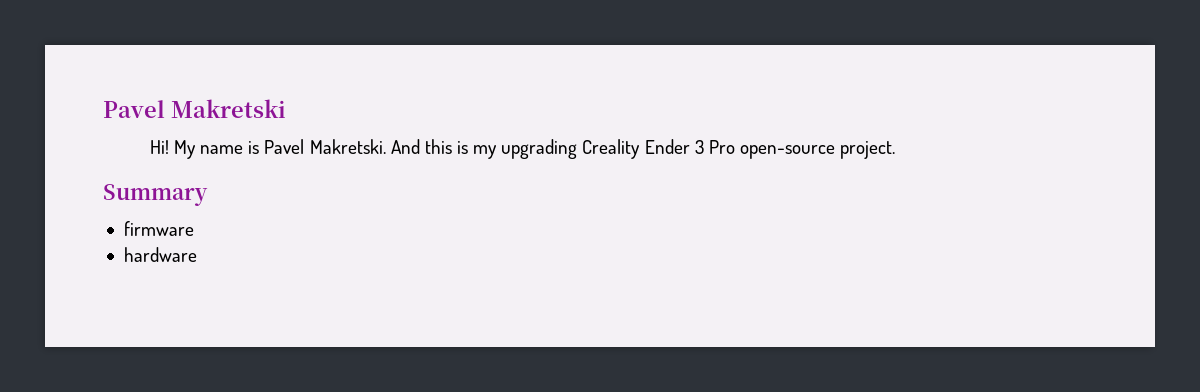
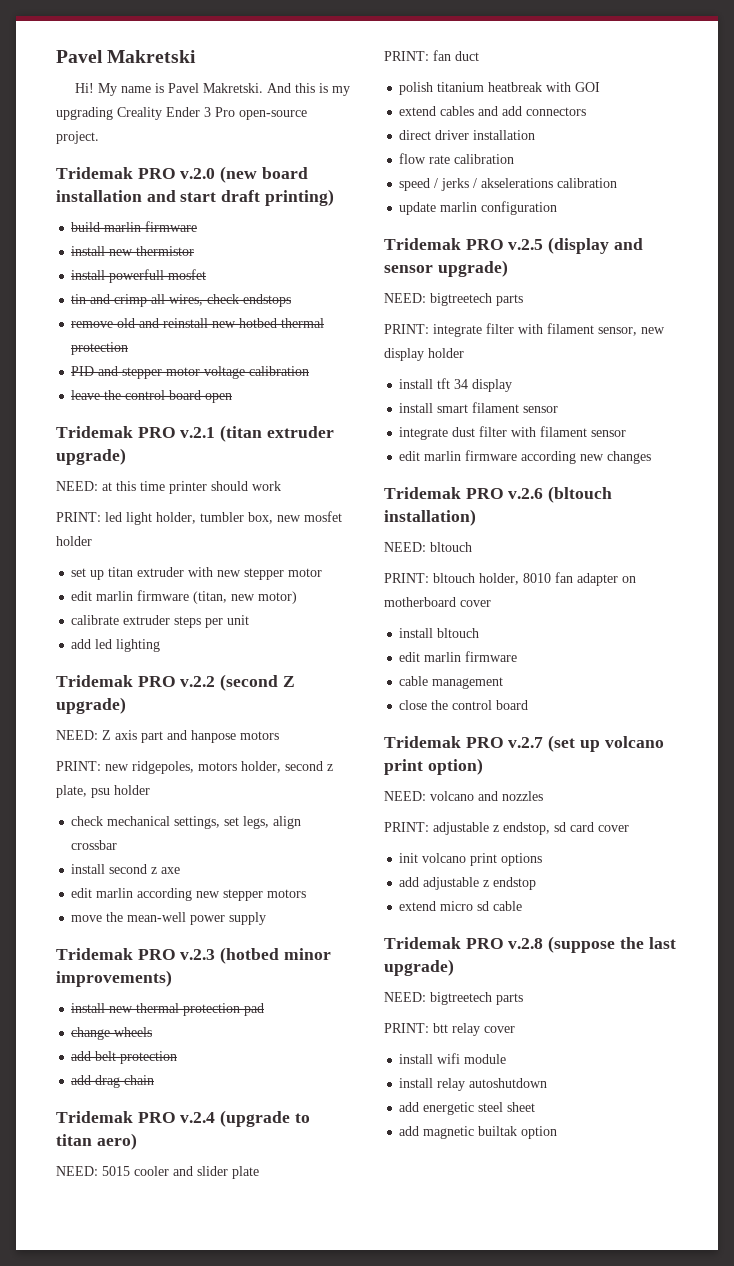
[103,184,208,206] [123,221,194,236] [123,247,197,262] Summary // firmware // hardware -> [56,166,308,183] [56,189,334,206] [71,221,198,232] [71,246,195,256] [71,269,207,283] [71,294,292,307] [71,318,325,328] [71,342,129,355] [71,366,310,379] [71,390,233,403] [56,425,334,442] [56,448,126,465] [56,481,281,494] [56,511,342,525] [56,536,92,546] [71,567,323,580] [71,590,298,604] [71,615,250,628] [71,639,161,652] [56,674,295,691] [56,697,126,714] [56,730,279,743] [56,761,333,774] [56,785,150,798] [71,816,302,829] [71,840,118,850] [71,864,181,874] [71,888,307,901] [71,912,267,925] [56,947,331,964] [56,970,172,987] [71,1003,265,1016] [71,1027,153,1040] [71,1051,178,1064] [71,1075,155,1088] [56,1110,310,1127] [56,1133,137,1150] [56,1166,259,1179] [384,50,479,61] [399,82,601,95] [399,106,587,116] [399,130,536,140] [399,153,515,164] [399,178,618,191] [399,201,558,215] [384,237,643,254] [384,260,508,277] [384,293,523,306] [384,323,665,337] [384,348,464,361] [399,378,513,392] [399,402,559,413] [399,426,627,440] [399,450,652,464] [384,486,613,503] [384,509,476,526] [384,542,472,552] [384,572,636,586] [384,597,491,607] [399,628,480,638] [399,651,518,662] [399,676,504,689] [399,700,529,710] [384,735,664,752] [384,758,483,775] [384,791,543,801] [384,822,629,835] [399,853,543,866] [399,877,537,890] [399,901,523,911] [384,936,676,953] [384,959,454,976] [384,992,523,1005] [384,1023,515,1036] [399,1053,507,1064] [399,1078,548,1091] [399,1102,536,1115] [399,1126,558,1139] Tridemak PRO v.2.0 (new board installation and start draft printing) // build marlin firmware // install new thermistor // install powerfull mosfet // tin and crimp all wires, check endstops // remove old and reinstall new hotbed thermal protection // PID and stepper motor voltage calibration // leave the control board open // Tridemak PRO v.2.1 (titan extruder upgrade) // NEED: at this time printer should work // PRINT: led light holder, tumbler box, new mosfet holder // set up titan extruder with new stepper motor // edit marlin firmware (titan, new motor) // calibrate extruder steps per unit // add led lighting // Tridemak PRO v.2.2 (second Z upgrade) // NEED: Z axis part and hanpose motors // PRINT: new ridgepoles, motors holder, second z plate, psu holder // check mechanical settings, set legs, align crossbar // install second z axe // edit marlin according new stepper motors // move the mean-well power supply // Tridemak PRO v.2.3 (hotbed minor improvements) // install new thermal protection pad // change wheels // add belt protection // add drag chain // Tridemak PRO v.2.4 (upgrade to titan aero) // NEED: 5015 cooler and slider plate // PRINT: fan duct // polish titanium heatbreak with GOI // extend cables and add connectors // direct driver installation // flow rate calibration // speed / jerks / akselerations calibration // update marlin configuration // Tridemak PRO v.2.5 (display and sensor upgrade) // NEED: bigtreetech parts // PRINT: integrate filter with filament sensor, new display holder // install tft 34 display // install smart filament sensor // integrate dust filter with filament sensor // edit marlin firmware according new changes // Tridemak PRO v.2.6 (bltouch installation) // NEED: bltouch // PRINT: bltouch holder, 8010 fan adapter on motherboard cover // install bltouch // edit marlin firmware // cable management // close the control board // Tridemak PRO v.2.7 (set up volcano print option) // NEED: volcano and nozzles // PRINT: adjustable z endstop, sd card cover // init volcano print options // add adjustable z endstop // extend micro sd cable // Tridemak PRO v.2.8 (suppose the last upgrade) // NEED: bigtreetech parts // PRINT: btt relay cover // install wifi module // install relay autoshutdown // add energetic steel sheet // add magnetic builtak option

